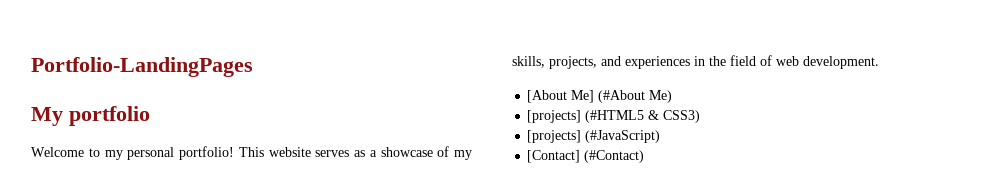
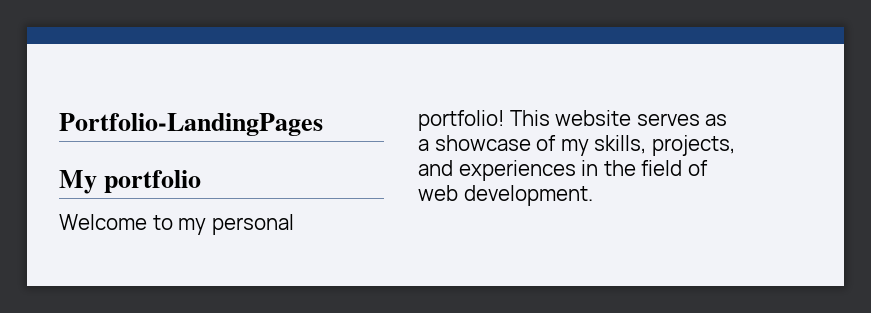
[527,90,673,103] [527,110,701,123] [527,130,661,143] [527,150,645,163] // [About Me] (#About Me) // [projects] (#HTML5 & CSS3) // [projects] (#JavaScript) // [Contact] (#Contact) -> (593, 195) none

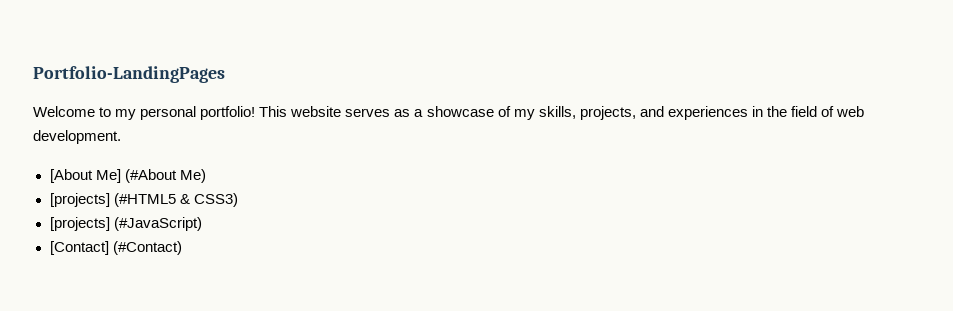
[59,170,202,194] // My portfolio -> (225, 74) none
(593, 195) none -> [49,169,206,183] [49,193,238,207] [49,217,202,231] [49,241,182,255] // [About Me] (#About Me) // [projects] (#HTML5 & CSS3) // [projects] (#JavaScript) // [Contact] (#Contact)

